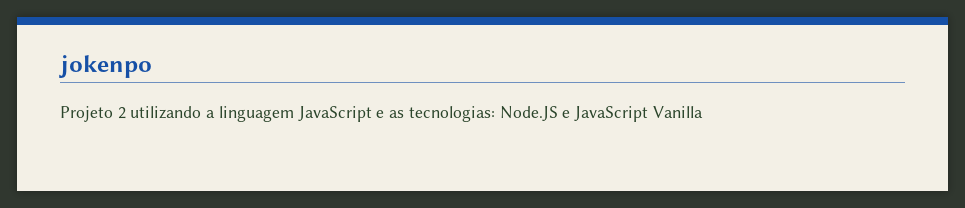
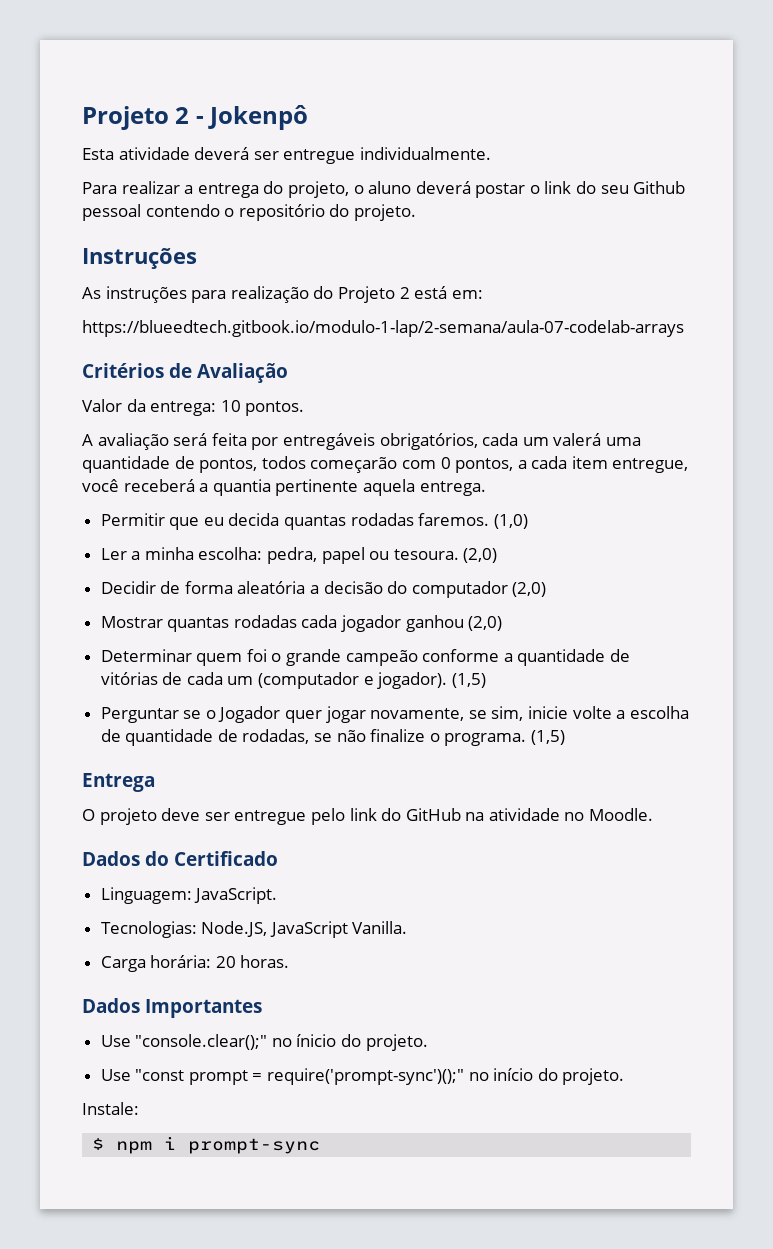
[59,55,152,78] [60,106,703,122] jokenpo // Projeto 2 utilizando a linguagem JavaScript e as tecnologias: Node.JS e JavaScript Vanilla -> [82,105,309,130] [82,147,491,164] [82,181,686,198] [82,204,416,221] [82,248,197,269] [82,286,483,303] [82,320,684,337] [82,363,289,383] [82,399,305,416] [82,433,641,450] [82,456,689,473] [82,479,486,496] [100,513,528,530] [100,547,498,564] [100,581,547,598] [100,615,503,632] [100,649,631,666] [100,672,486,689] [100,706,689,723] [100,729,566,746] [82,773,155,792] [82,808,654,825] [82,851,279,866] [100,887,278,904] [100,921,408,938] [100,955,290,972] [82,998,263,1018] [100,1034,428,1051] [100,1068,625,1085] [82,1102,139,1115] [92,1136,321,1154] Projeto 2 - Jokenpô // Esta atividade deverá ser entregue individualmente. // Para realizar a entrega do projeto, o aluno deverá postar o link do seu Github pessoal contendo o repositório do projeto. // Instruções // As instruções para realização do Projeto 2 está em: // https://blueedtech.gitbook.io/modulo-1-lap/2-semana/aula-07-codelab-arrays // Critérios de Avaliação // Valor da entrega: 10 pontos. // A avaliação será feita por entregáveis obrigatórios, cada um valerá uma quantidade de pontos, todos começarão com 0 pontos, a cada item entregue, você receberá a quantia pertinente aquela entrega. // Permitir que eu decida quantas rodadas faremos. (1,0) // Ler a minha escolha: pedra, papel ou tesoura. (2,0) // Decidir de forma aleatória a decisão do computador (2,0) // Mostrar quantas rodadas cada jogador ganhou (2,0) // Determinar quem foi o grande campeão conforme a quantidade de vitórias de cada um (computador e jogador). (1,5) // Perguntar se o Jogador quer jogar novamente, se sim, inicie volte a escolha de quantidade de rodadas, se não finalize o programa. (1,5) // Entrega // O projeto deve ser entregue pelo link do GitHub na atividade no Moodle. // Dados do Certificado // Linguagem: JavaScript. // Tecnologias: Node.JS, JavaScript Vanilla. // Carga horária: 20 horas. // Dados Importantes // Use "console.clear();" no ínicio do projeto. // Use "const prompt = require('prompt-sync')();" no início do projeto. // Instale: // $ npm i prompt-sync

